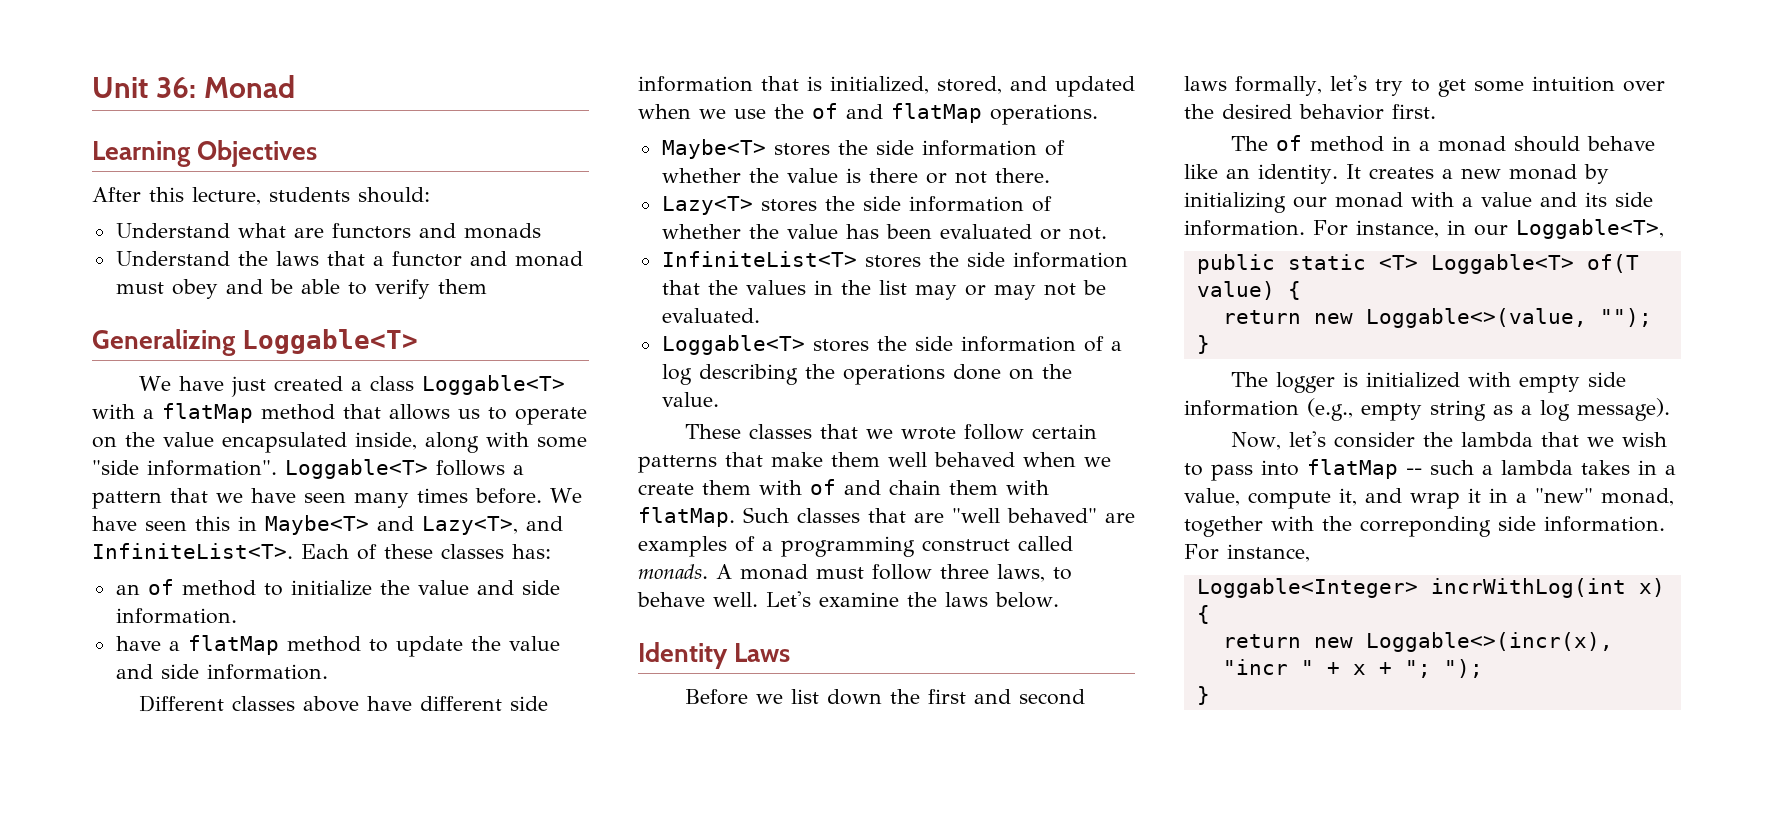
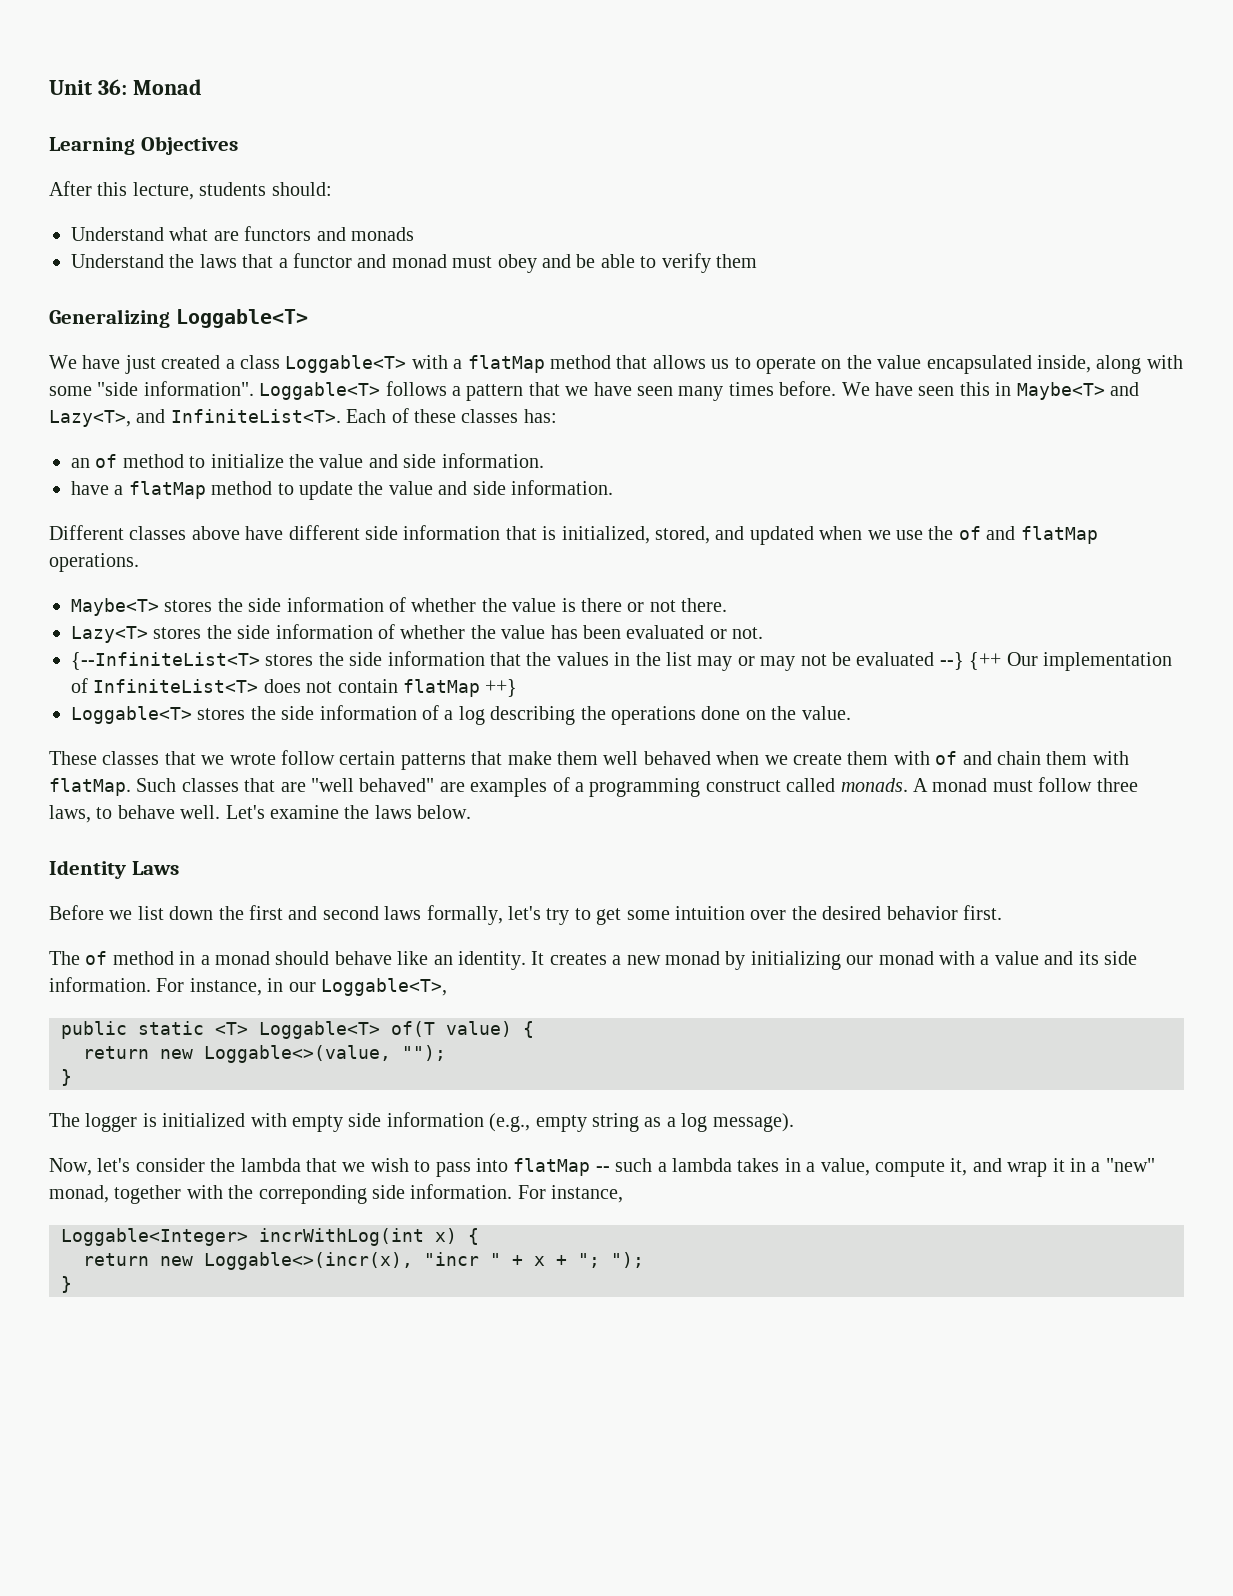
[661,251,857,267] InfiniteList<T> -> [71,652,260,670] {--InfiniteList<T>
[661,308,760,323] evaluated. -> [856,652,1172,671] [71,678,518,697] evaluated --} {++ Our implementation of InfiniteList<T> does not contain flatMap ++}

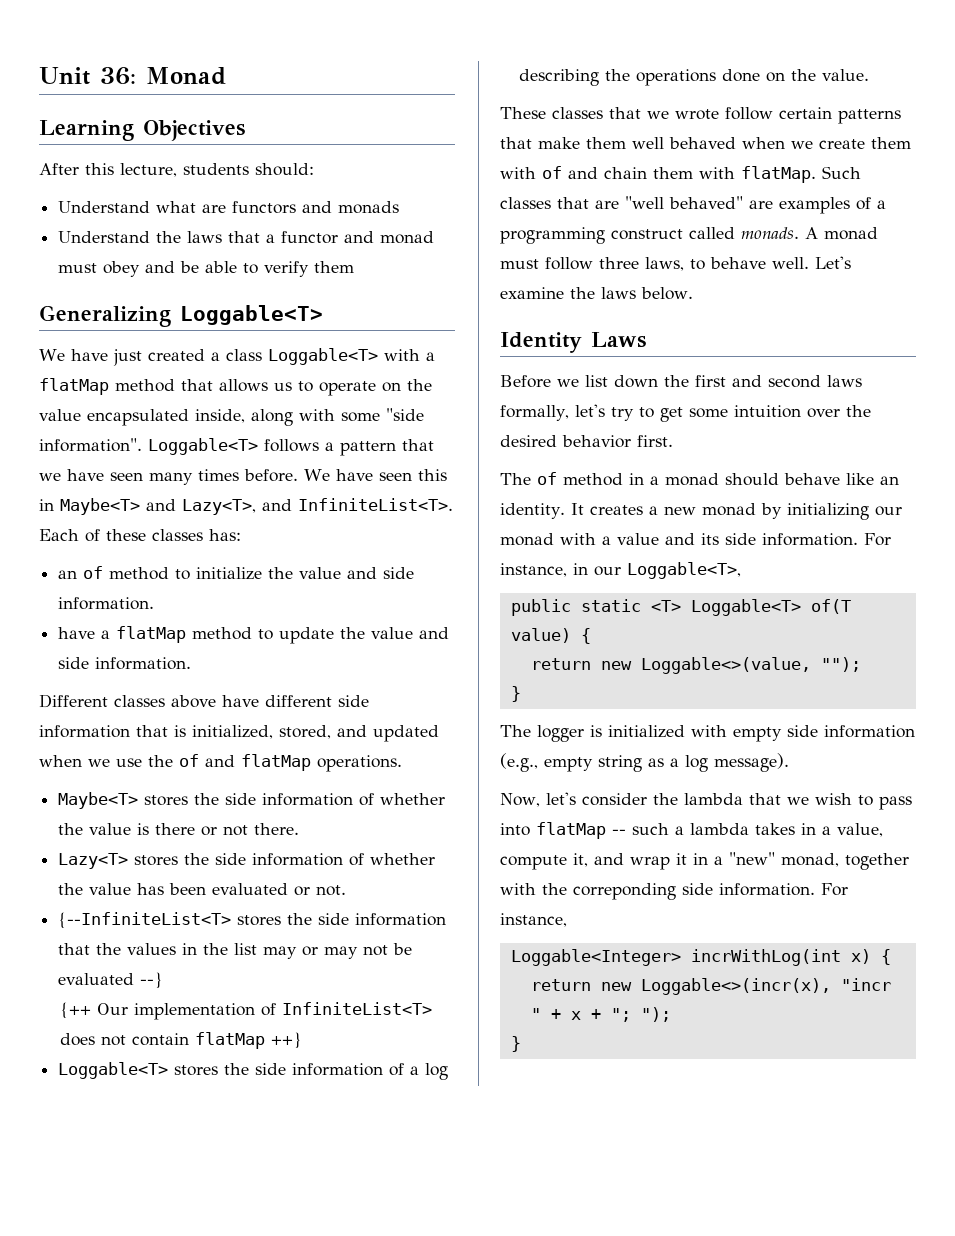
(964, 661) none -> (164, 980) //

